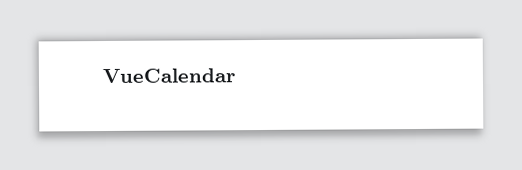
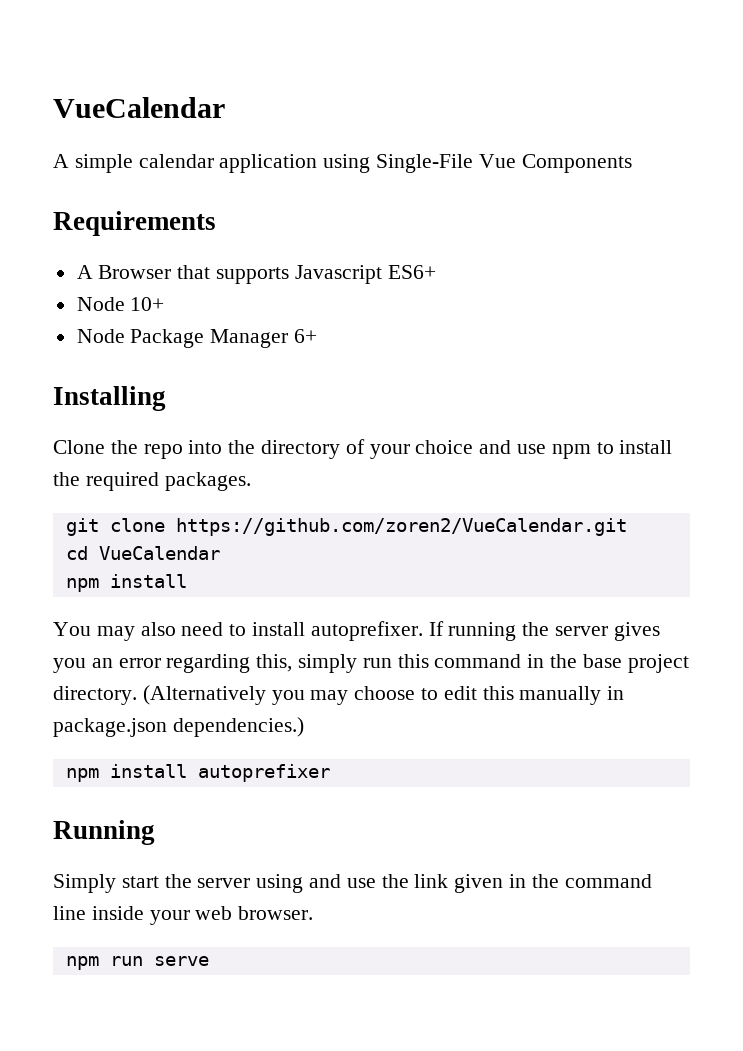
[102,68,235,84] VueCalendar -> [53,97,225,118] [53,154,632,173] [53,211,216,236] [76,265,436,284] [76,297,165,311] [76,329,318,348] [53,386,166,411] [53,439,673,459] [53,472,251,491] [65,518,627,536] [65,546,220,560] [65,574,187,592] [53,621,660,641] [53,654,689,673] [53,685,625,705] [53,717,304,737] [65,764,330,782] [53,820,155,845] [53,874,652,893] [53,906,314,925] [65,956,209,970] VueCalendar // A simple calendar application using Single-File Vue Components // Requirements // A Browser that supports Javascript ES6+ // Node 10+ // Node Package Manager 6+ // Installing // Clone the repo into the directory of your choice and use npm to install the required packages. // git clone https://github.com/zoren2/VueCalendar.git // cd VueCalendar // npm install // You may also need to install autoprefixer. If running the server gives you an error regarding this, simply run this command in the base project directory. (Alternatively you may choose to edit this manually in package.json dependencies.) // npm install autoprefixer // Running // Simply start the server using and use the link given in the command line inside your web browser. // npm run serve

